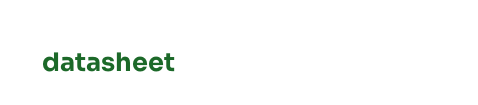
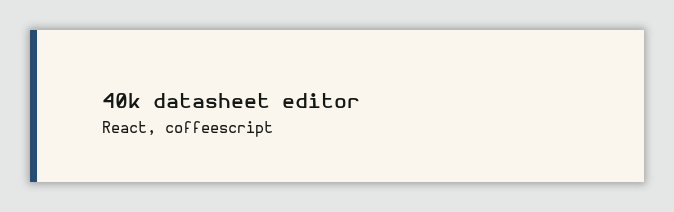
[42,52,175,72] datasheet -> [102,93,360,108] [102,121,273,137] 40k datasheet editor // React, coffeescript

